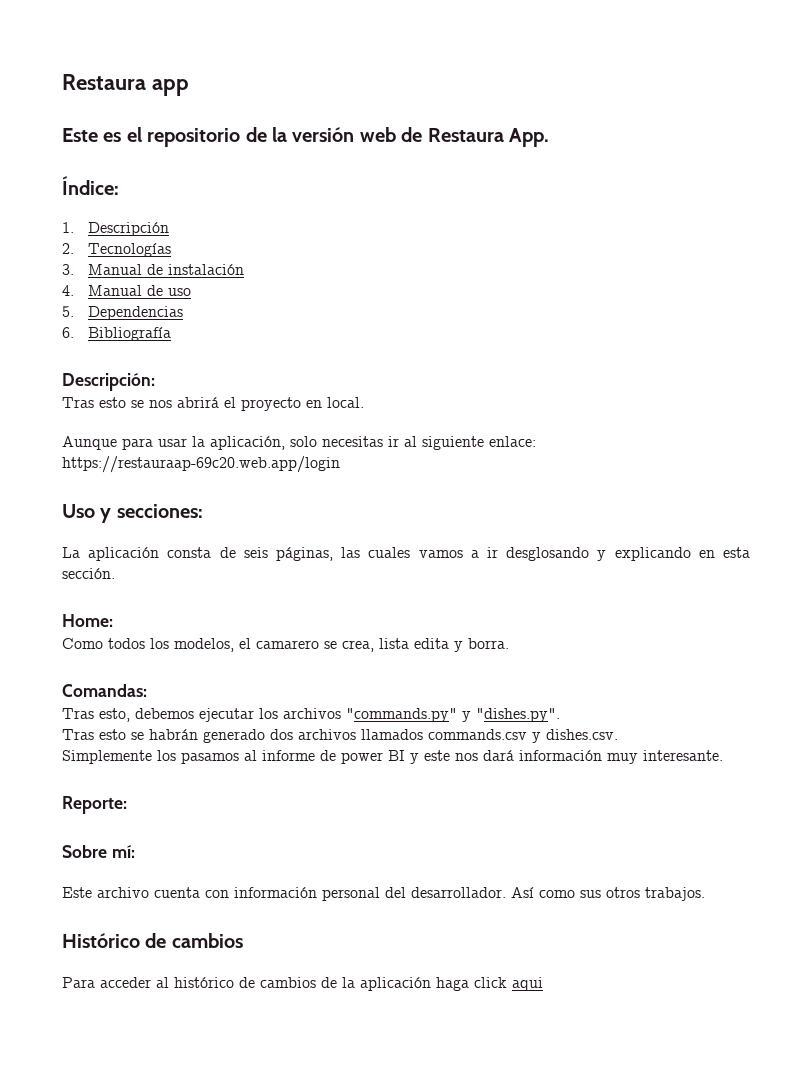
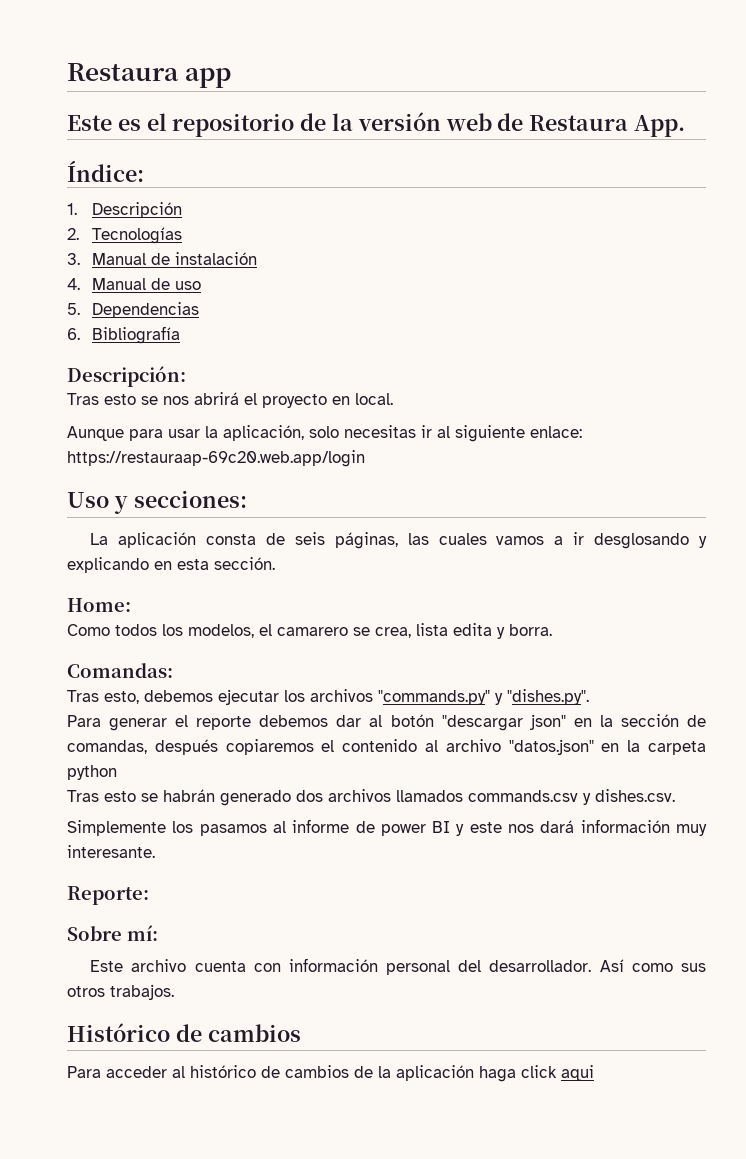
(560, 715) none -> [67,714,707,731] [67,739,706,755] [67,765,117,780] // Para generar el reporte debemos dar al botón "descargar json" en la sección de comandas, después copiaremos el contenido al archivo "datos.json" en la carpeta python

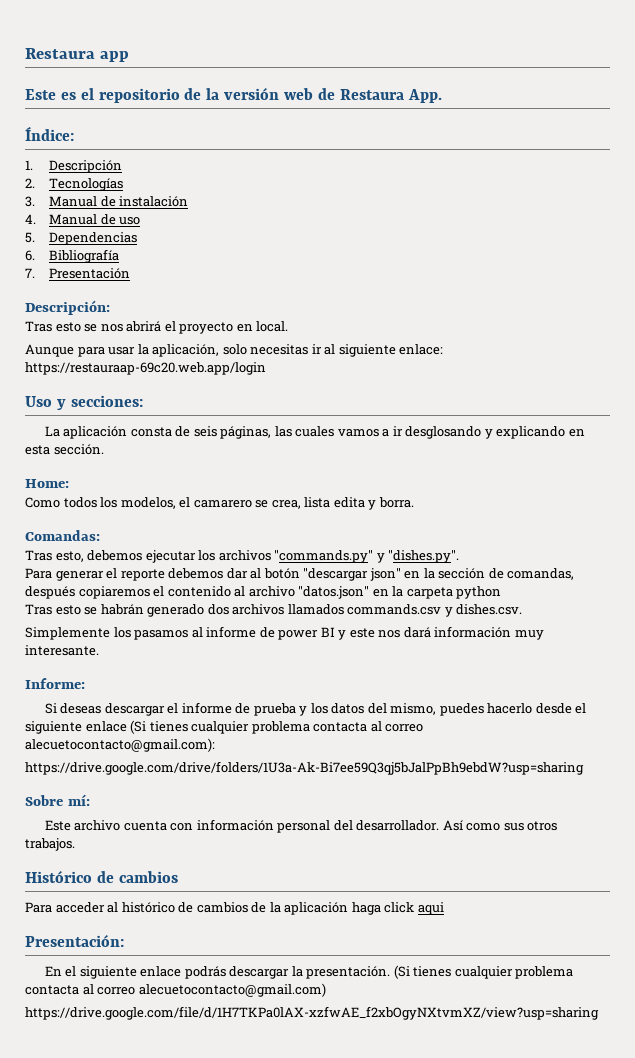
(180, 335) none -> [25,268,130,279] // 7. Presentación
[67,886,149,905] Reporte: -> [25,678,85,689] [44,702,587,716] [25,720,424,734] [25,738,215,752] [25,761,584,775] Informe: // Si deseas descargar el informe de prueba y los datos del mismo, puedes hacerlo desde el siguiente enlace (Si tienes cualquier problema contacta al correo alecuetocontacto@gmail.com): // https://drive.google.com/drive/folders/1U3a-Ak-Bi7ee59Q3qj5bJalPpBh9ebdW?usp=sharing
(594, 1073) none -> [25,934,124,947] [44,965,574,979] [25,983,326,997] [25,1006,599,1020] // Presentación: // En el siguiente enlace podrás descargar la presentación. (Si tienes cualquier problema contacta al correo alecuetocontacto@gmail.com) // https://drive.google.com/file/d/1H7TKPa0lAX-xzfwAE_f2xbOgyNXtvmXZ/view?usp=sharing

